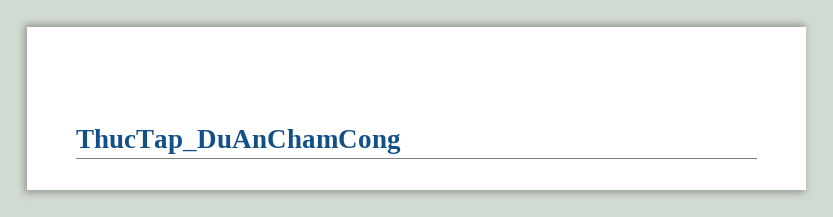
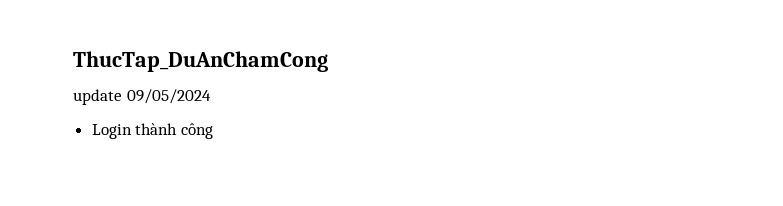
(401, 141) none -> [73,89,211,105] [91,123,213,139] // update 09/05/2024 // Login thành công

